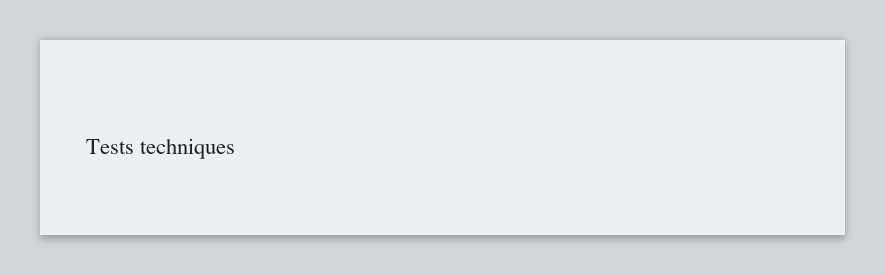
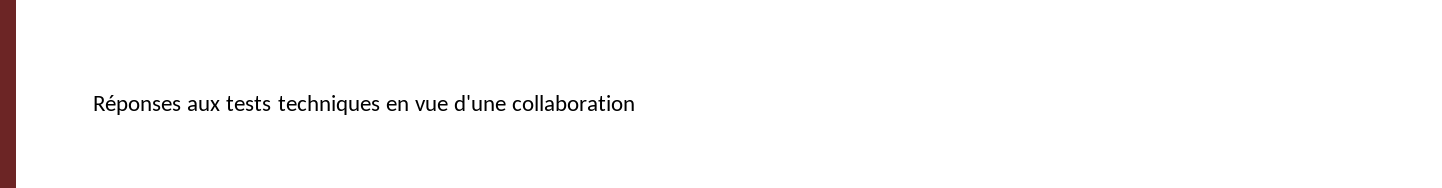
[86,138,236,159] Tests techniques -> [93,95,636,115] Réponses aux tests techniques en vue d'une collaboration

